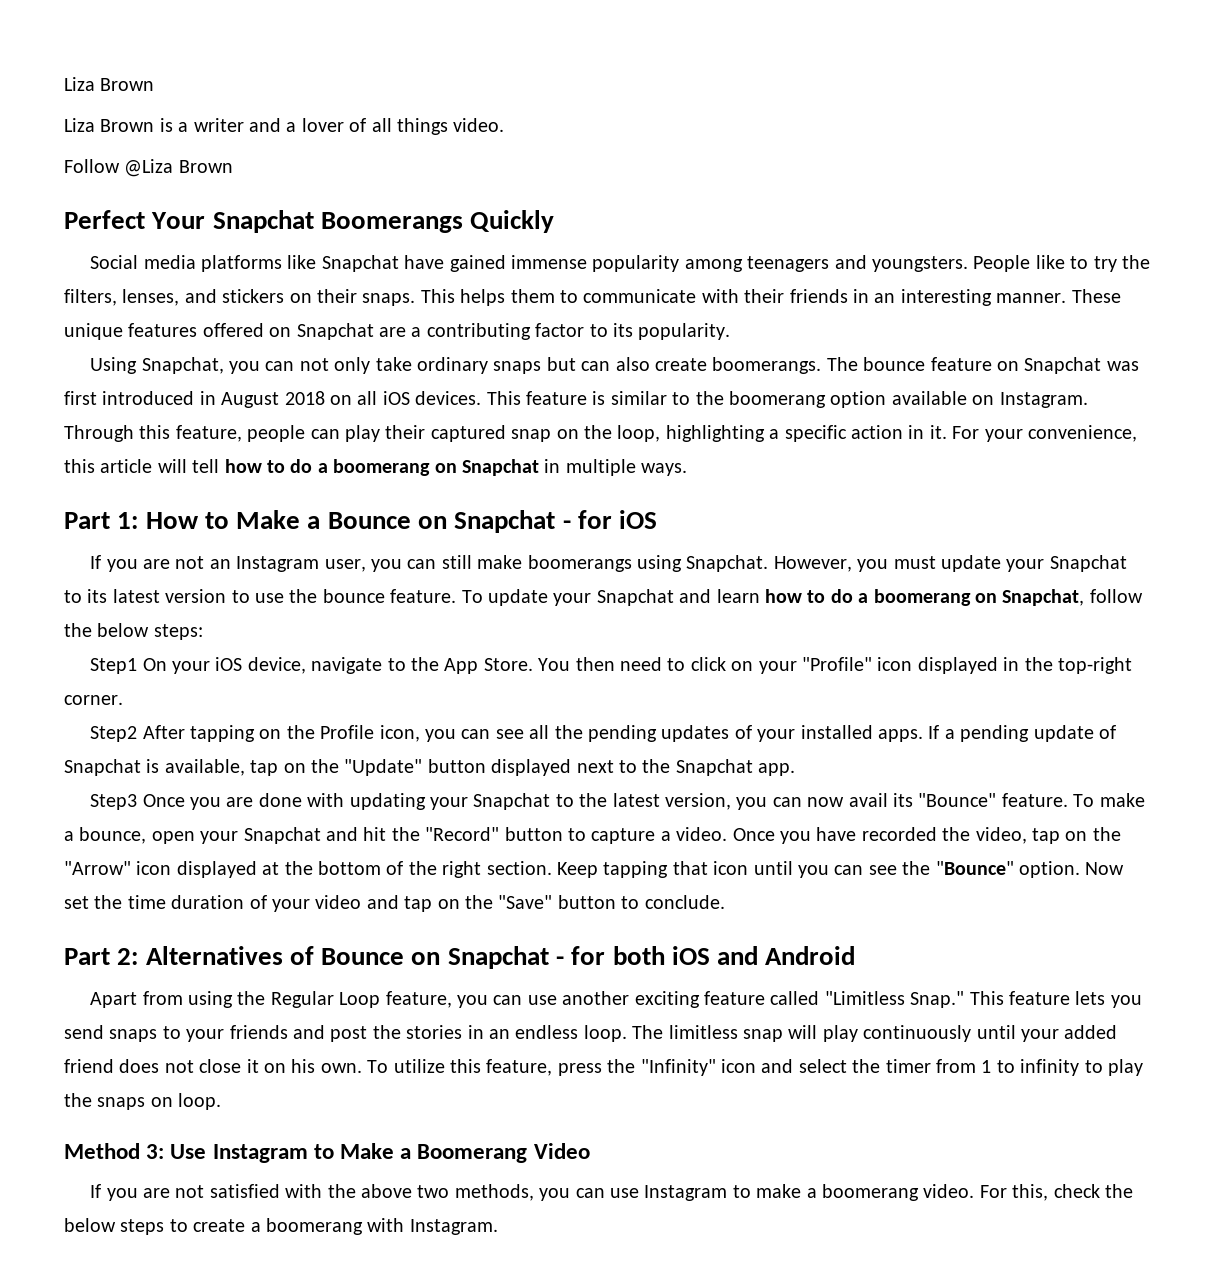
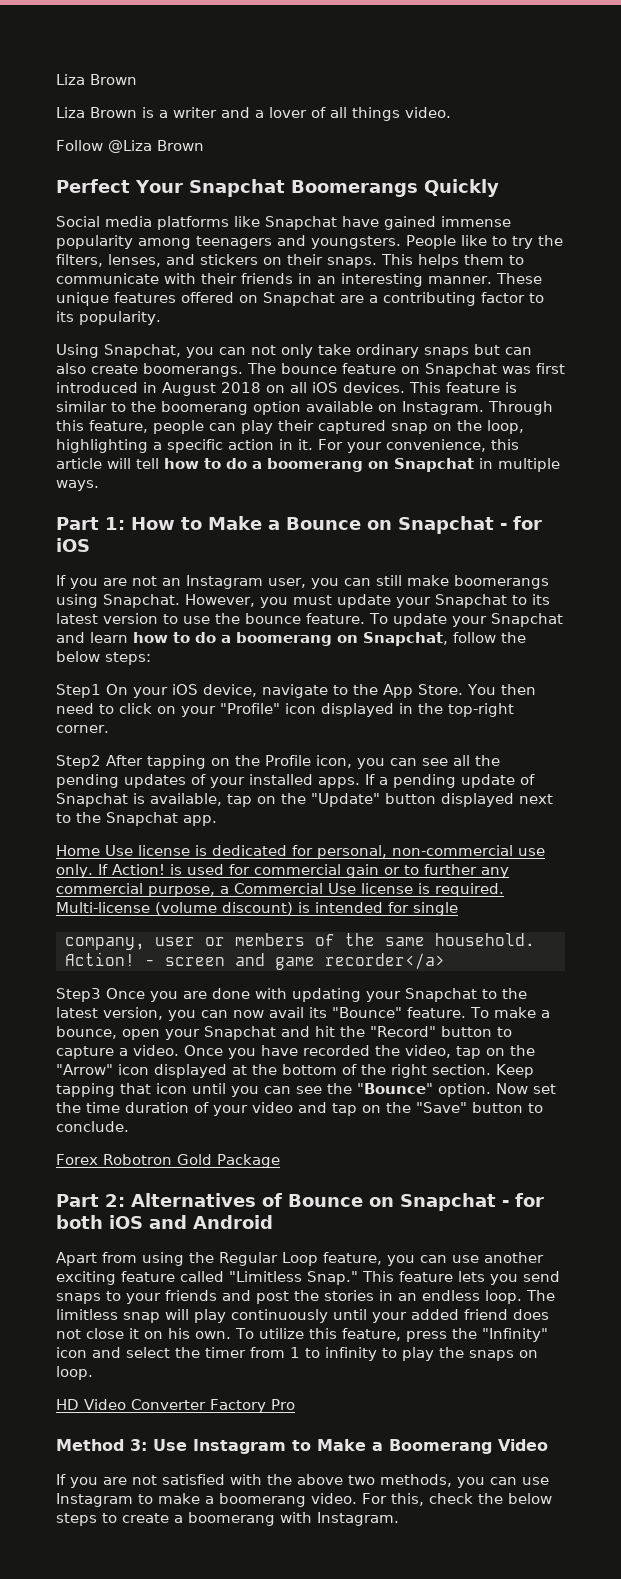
(796, 769) none -> [56,845,545,859] [56,864,509,878] [56,883,504,897] [56,902,458,916] [65,933,535,950] [65,952,445,970] // Home Use license is dedicated for personal, non-commercial use only. If Action! is used for commercial gain or to further any commercial purpose, a Commercial Use license is required. Multi-license (volume discount) is intended for single // company, user or members of the same household. Action! - screen and game recorder</a>
(725, 902) none -> [56,1154,280,1168] // Forex Robotron Gold Package
(222, 1101) none -> [56,1399,295,1413] // HD Video Converter Factory Pro

